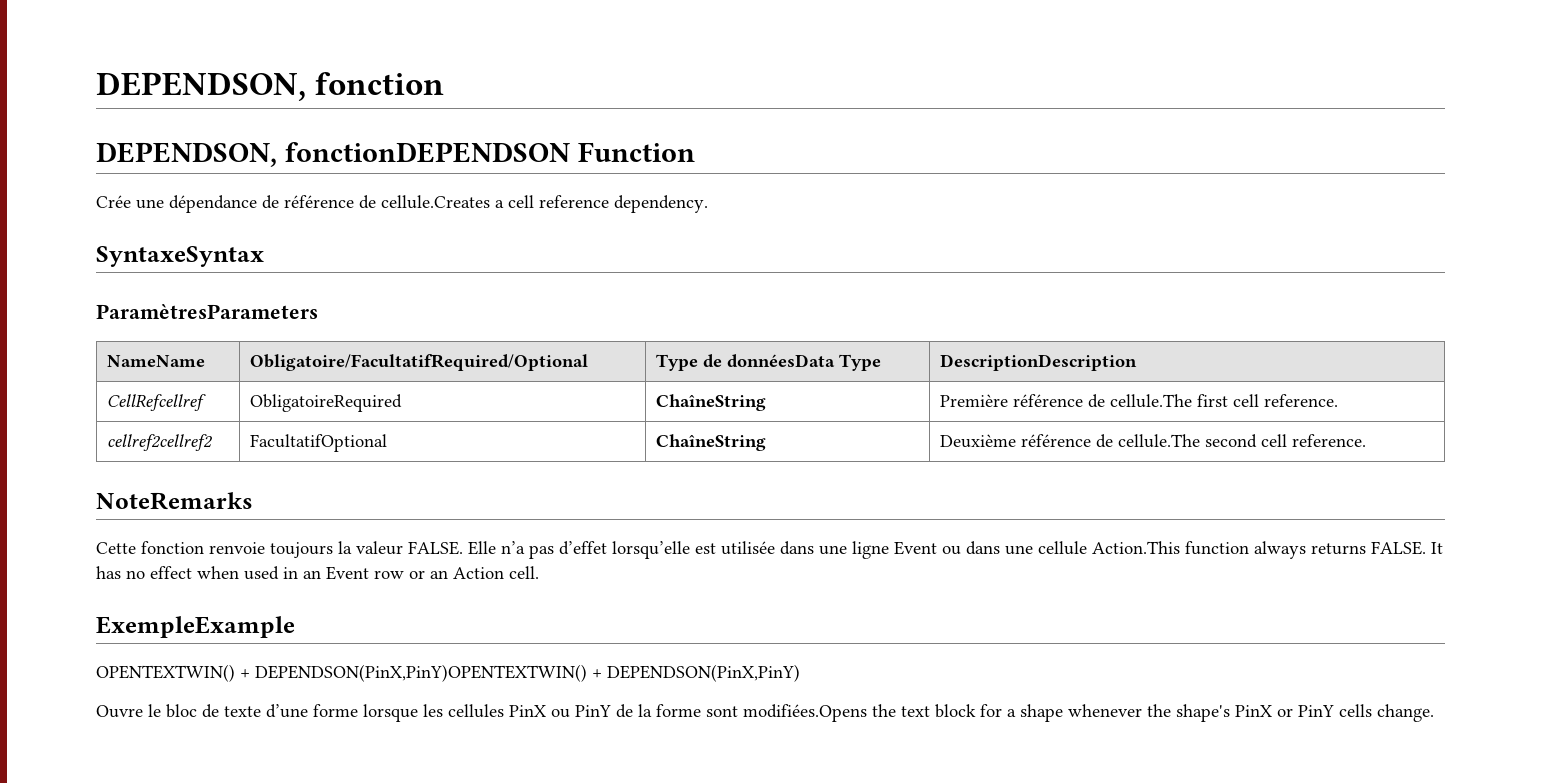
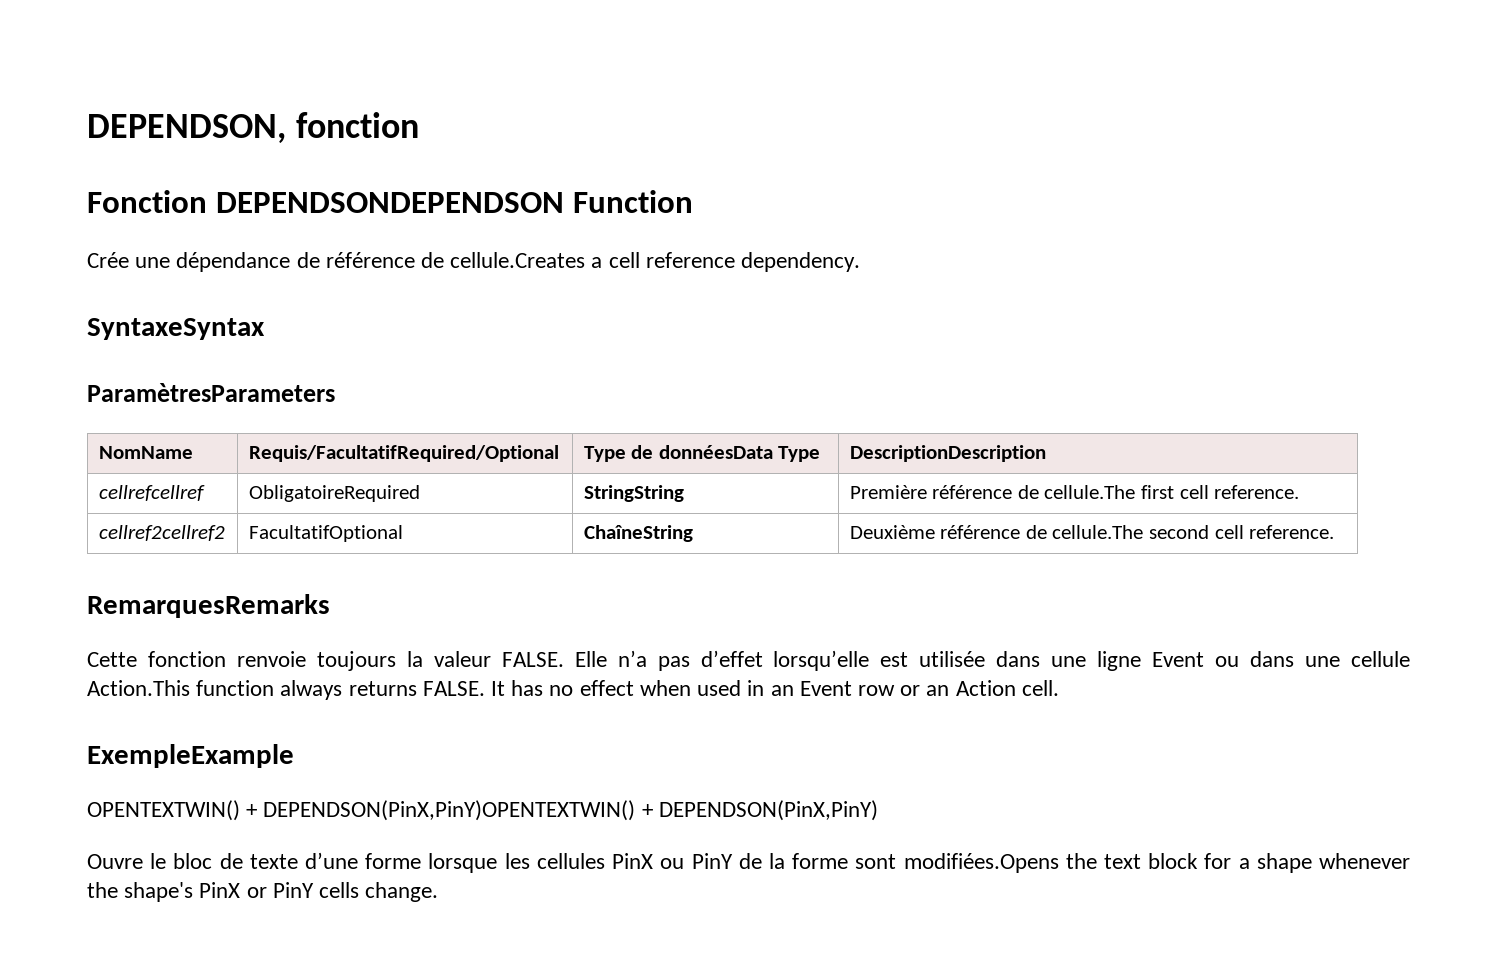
[96,142,570,167] DEPENDSON, fonctionDEPENDSON -> [87,190,564,213] Fonction DEPENDSONDEPENDSON
[107,355,206,367] [250,354,589,371] NameName | Obligatoire/FacultatifRequired/Optional -> [98,446,193,459] [248,445,559,462] NomName | Requis/FacultatifRequired/Optional
[107,394,207,411] CellRefcellref -> [98,485,205,501] cellrefcellref
[656,394,767,411] ChaîneString -> [583,485,684,502] StringString
[96,492,253,510] NoteRemarks -> [87,594,330,618] RemarquesRemarks

